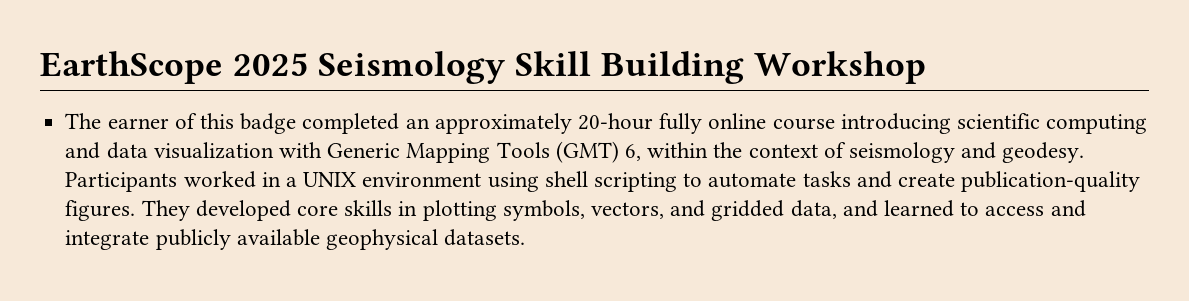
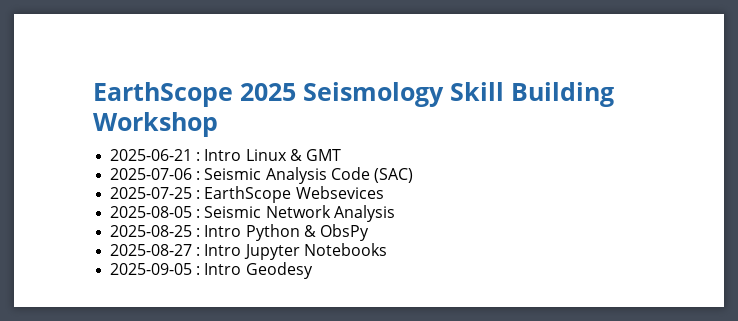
[65,113,1148,134] [65,141,1085,163] [65,171,1141,192] [65,200,1086,221] [65,229,526,250] The earner of this badge completed an approximately 20-hour fully online course introducing scientific computing and data visualization with Generic Mapping Tools (GMT) 6, within the context of seismology and geodesy. Participants worked in a UNIX environment using shell scripting to automate tasks and create publication-quality figures. They developed core skills in plotting symbols, vectors, and gridded data, and learned to access and integrate publicly available geophysical datasets. -> [110,149,341,161] [110,167,413,184] [110,186,384,203] [110,205,395,222] [110,224,369,241] [110,243,387,260] [110,262,313,279] 2025-06-21 : Intro Linux & GMT // 2025-07-06 : Seismic Analysis Code (SAC) // 2025-07-25 : EarthScope Websevices // 2025-08-05 : Seismic Network Analysis // 2025-08-25 : Intro Python & ObsPy // 2025-08-27 : Intro Jupyter Notebooks // 2025-09-05 : Intro Geodesy

